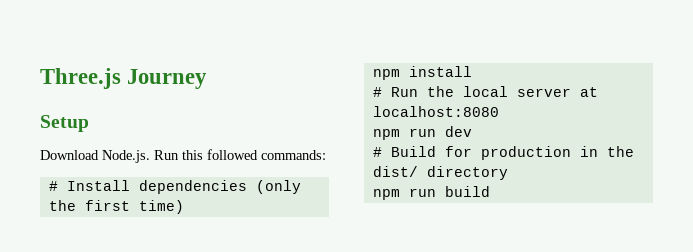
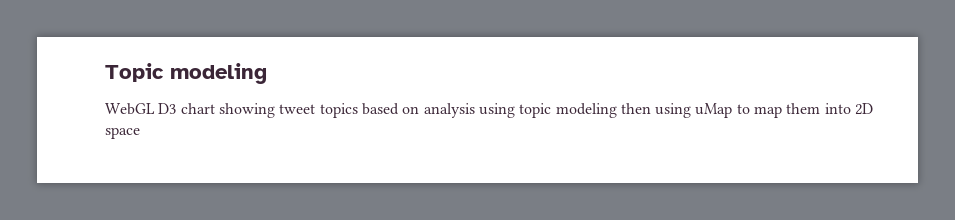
[40,68,208,89] [40,115,89,132] [40,149,326,163] [48,180,301,194] [48,200,184,214] [372,66,472,80] [372,86,598,97] [372,106,499,117] [372,126,472,140] [372,146,634,160] [372,166,508,180] [372,186,490,200] Three.js Journey // Setup // Download Node.js. Run this followed commands: // # Install dependencies (only the first time) // npm install // # Run the local server at localhost:8080 // npm run dev // # Build for production in the dist/ directory // npm run build -> [105,63,267,84] [105,103,874,118] [105,127,140,139] Topic modeling // WebGL D3 chart showing tweet topics based on analysis using topic modeling then using uMap to map them into 2D space

